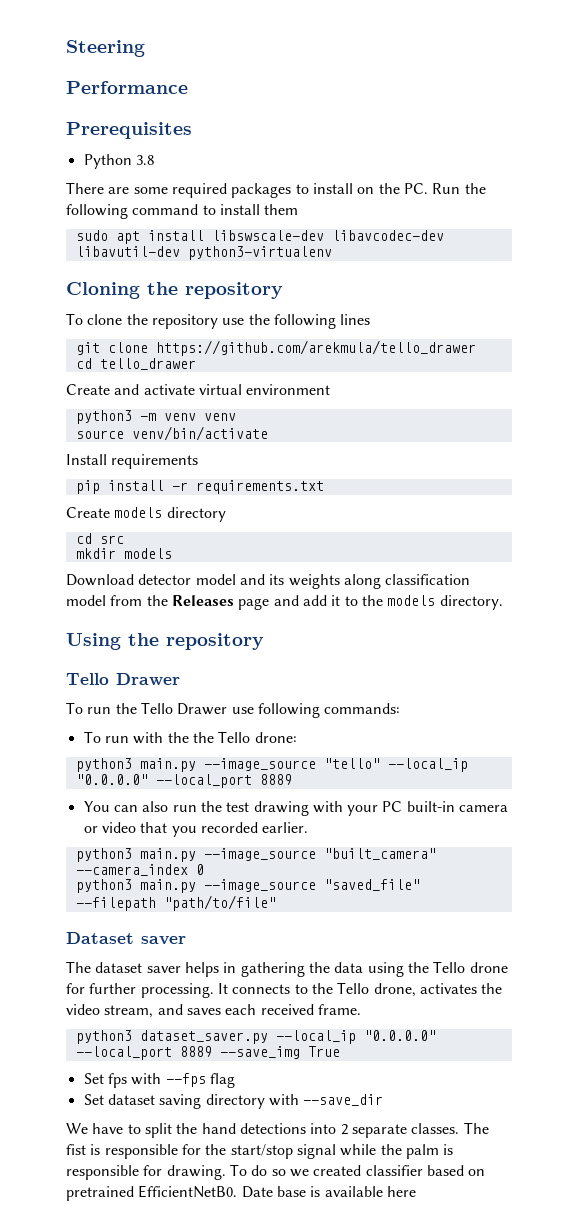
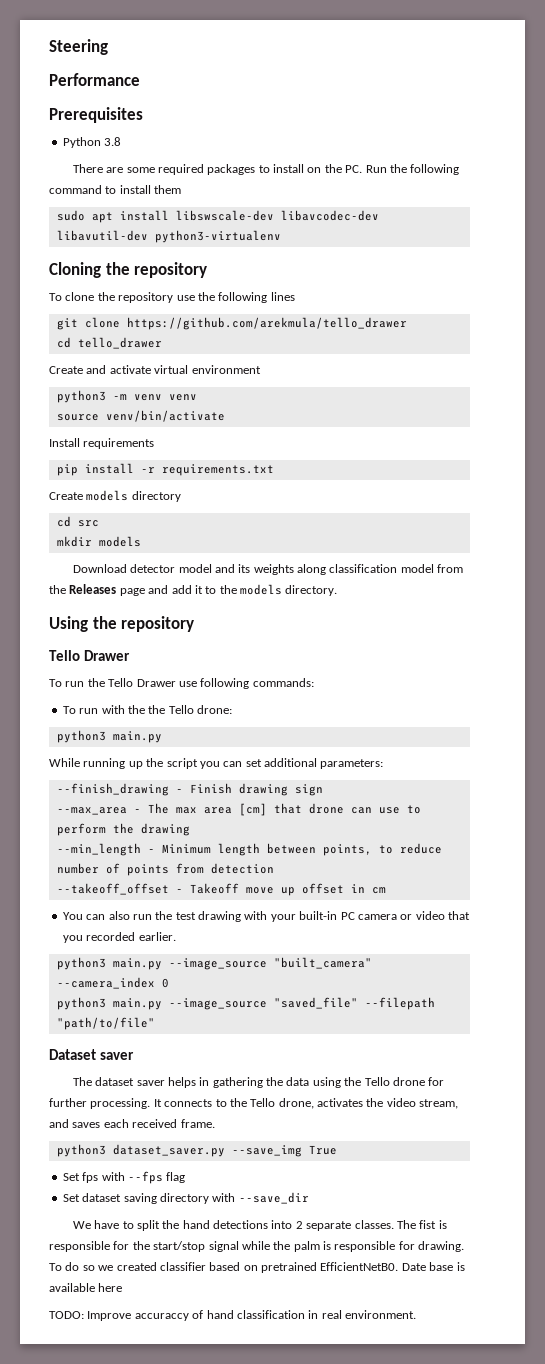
[203,758,468,772] [75,774,292,788] --image_source "tello" --local_ip "0.0.0.0" --local_port 8889 -> [49,758,384,769] [56,783,323,796] [56,803,421,816] [56,823,190,836] [56,843,442,856] [56,863,274,876] [56,883,386,896] // While running up the script you can set additional parameters: // --finish_drawing - Finish drawing sign // --max_area - The max area [cm] that drone can use to perform the drawing // --min_length - Minimum length between points, to reduce number of points from detection // --takeoff_offset - Takeoff move up offset in cm
[382,801,455,812] PC built-in -> [299,911,355,920] built-in PC
[275,1030,436,1044] [75,1046,212,1060] --local_ip "0.0.0.0" --local_port 8889 -> (225, 1150) none
(416, 1191) none -> [49,1310,416,1321] // TODO: Improve accuraccy of hand classification in real environment.

